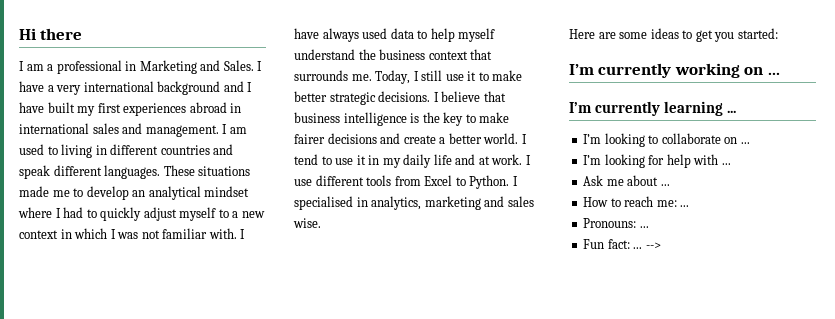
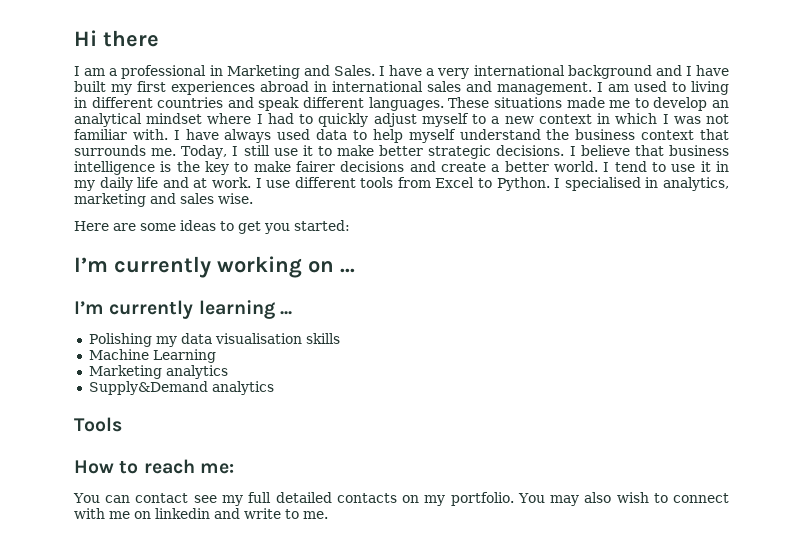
[583,133,750,147] [583,154,731,168] [583,175,670,186] [583,196,690,207] [583,218,649,228] [583,239,661,249] I’m looking to collaborate on ... // I’m looking for help with ... // Ask me about ... // How to reach me: ... // Pronouns: ... // Fun fact: ... --> -> [88,333,340,347] [88,349,216,363] [88,365,228,379] [88,381,274,395] [74,417,122,432] [74,459,234,474] [73,492,729,506] [74,508,328,519] Polishing my data visualisation skills // Machine Learning // Marketing analytics // Supply&Demand analytics // Tools // How to reach me: // You can contact see my full detailed contacts on my portfolio. You may also wish to connect with me on linkedin and write to me.

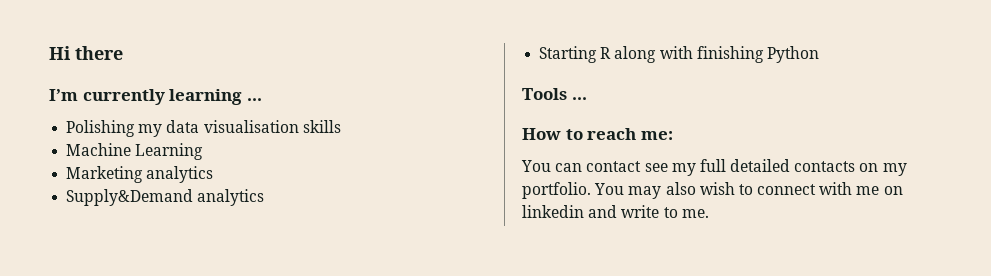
[74,65,729,79] [74,81,729,95] [74,97,730,111] [74,113,730,127] [74,129,729,143] [74,145,729,159] [74,161,730,175] [74,177,729,191] [74,193,253,207] [74,220,350,234] [74,256,355,278] // I am a professional in Marketing and Sales. I have a very international background and I have built my first experiences abroad in international sales and management. I am used to living in different countries and speak different languages. These situations made me to develop an analytical mindset where I had to quickly adjust myself to a new context in which I was not familiar with. I have always used data to help myself understand the business context that surrounds me. Today, I still use it to make better strategic decisions. I believe that business intelligence is the key to make fairer decisions and create a better world. I tend to use it in my daily life and at work. I use different tools from Excel to Python. I specialised in analytics, marketing and sales wise. // Here are some ideas to get you started: // I’m currently working on ... -> (123, 53) none
(274, 388) none -> [539,46,819,63] // Starting R along with finishing Python
(122, 424) none -> [571,97,587,100] ...

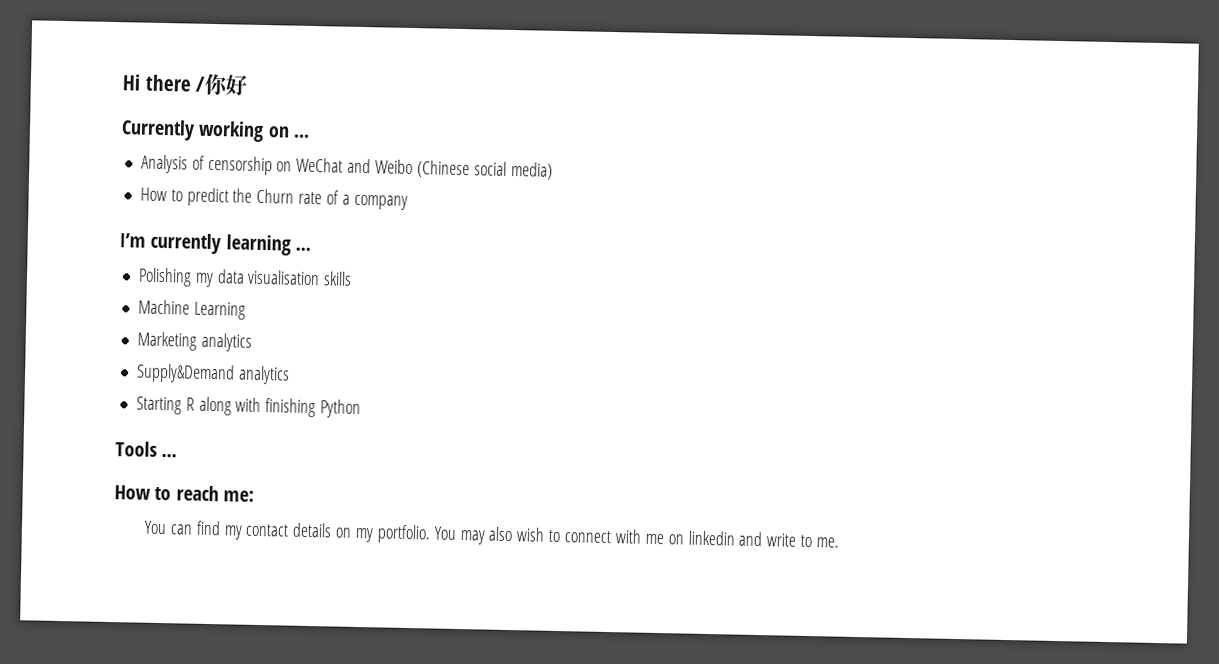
(123, 53) none -> [195,73,249,96] [121,119,310,143] [140,154,553,180] [139,187,408,210] /你好 // Currently working on ... // Analysis of censorship on WeChat and Weibo (Chinese social media) // How to predict the Churn rate of a company
[586,159,856,176] contact see my full detailed contacts -> [195,520,333,540] find my contact details

